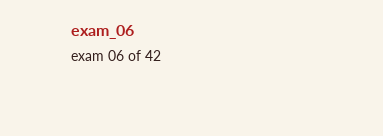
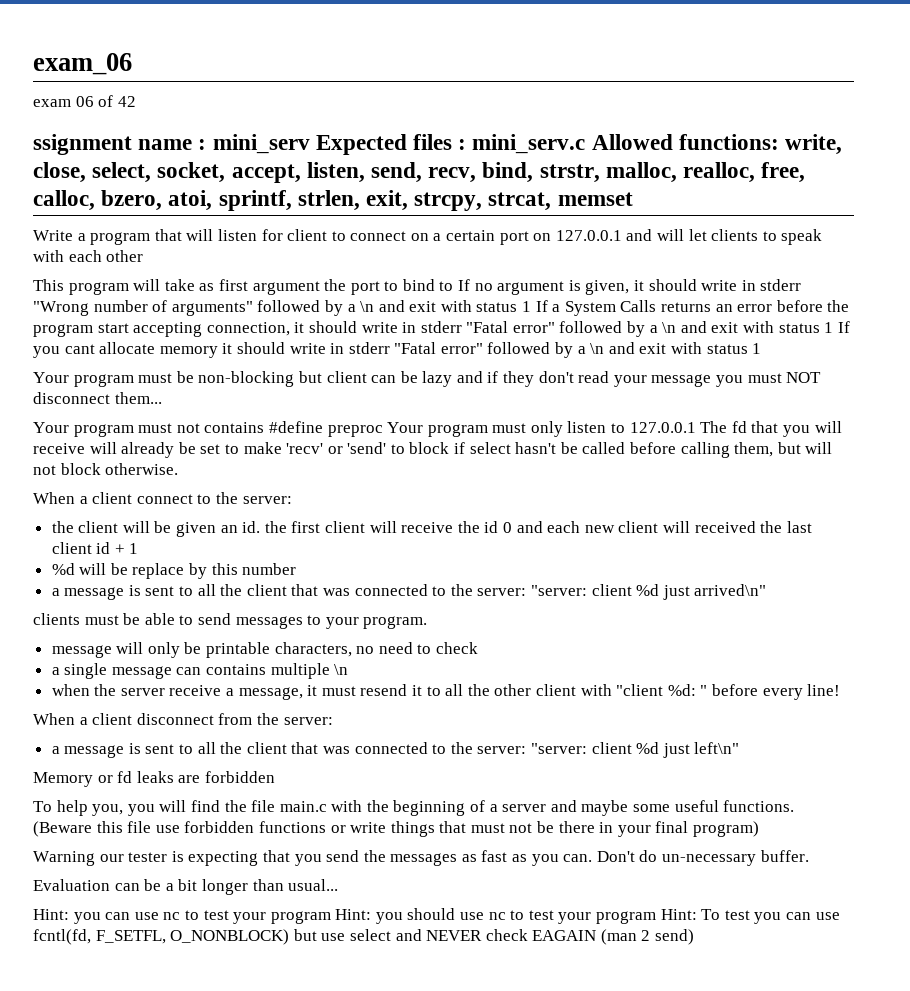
(161, 55) none -> [33,134,843,155] [33,162,806,183] [33,190,633,211] [33,229,823,245] [33,250,144,262] [33,279,802,295] [33,300,850,316] [33,321,850,337] [33,342,762,358] [33,371,822,387] [33,392,162,404] [33,421,842,437] [33,442,833,458] [33,463,179,475] [33,492,292,504] [51,521,812,537] [51,542,139,554] [51,563,297,579] [51,584,767,600] [33,613,428,629] [51,642,479,658] [51,663,349,679] [51,684,841,700] [33,713,333,725] [51,742,740,758] [33,771,275,787] [33,800,795,816] [33,821,760,837] [33,850,809,866] [33,879,339,895] [33,908,840,924] [33,929,695,945] // ssignment name : mini_serv Expected files : mini_serv.c Allowed functions: write, close, select, socket, accept, listen, send, recv, bind, strstr, malloc, realloc, free, calloc, bzero, atoi, sprintf, strlen, exit, strcpy, strcat, memset // Write a program that will listen for client to connect on a certain port on 127.0.0.1 and will let clients to speak with each other // This program will take as first argument the port to bind to If no argument is given, it should write in stderr "Wrong number of arguments" followed by a \n and exit with status 1 If a System Calls returns an error before the program start accepting connection, it should write in stderr "Fatal error" followed by a \n and exit with status 1 If you cant allocate memory it should write in stderr "Fatal error" followed by a \n and exit with status 1 // Your program must be non-blocking but client can be lazy and if they don't read your message you must NOT disconnect them... // Your program must not contains #define preproc Your program must only listen to 127.0.0.1 The fd that you will receive will already be set to make 'recv' or 'send' to block if select hasn't be called before calling them, but will not block otherwise. // When a client connect to the server: // the client will be given an id. the first client will receive the id 0 and each new client will received the last client id + 1 // %d will be replace by this number // a message is sent to all the client that was connected to the server: "server: client %d just arrived\n" // clients must be able to send messages to your program. // message will only be printable characters, no need to check // a single message can contains multiple \n // when the server receive a message, it must resend it to all the other client with "client %d: " before every line! // When a client disconnect from the server: // a message is sent to all the client that was connected to the server: "server: client %d just left\n" // Memory or fd leaks are forbidden // To help you, you will find the file main.c with the beginning of a server and maybe some useful functions. (Beware this file use forbidden functions or write things that must not be there in your final program) // Warning our tester is expecting that you send the messages as fast as you can. Don't do un-necessary buffer. // Evaluation can be a bit longer than usual... // Hint: you can use nc to test your program Hint: you should use nc to test your program Hint: To test you can use fcntl(fd, F_SETFL, O_NONBLOCK) but use select and NEVER check EAGAIN (man 2 send)

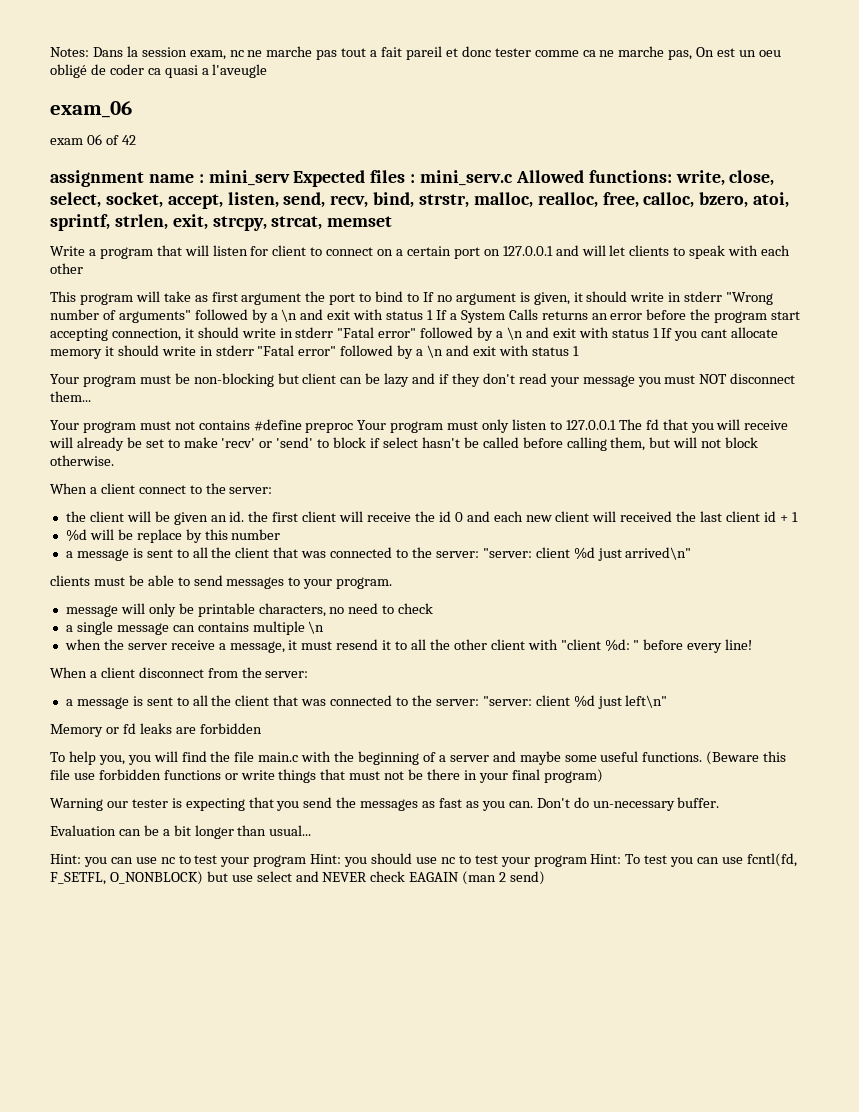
(33, 64) none -> [50,46,781,60] [50,64,268,78] Notes: Dans la session exam, nc ne marche pas tout a fait pareil et donc tester comme ca ne marche pas, On est un oeu obligé de coder ca quasi a l'aveugle //
[33,134,132,155] ssignment -> [50,170,144,187] assignment

